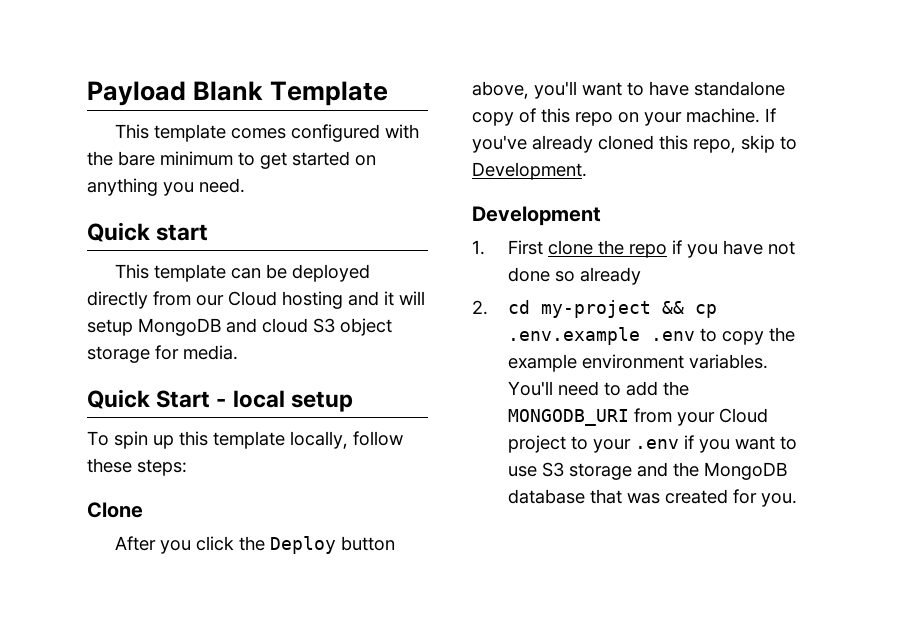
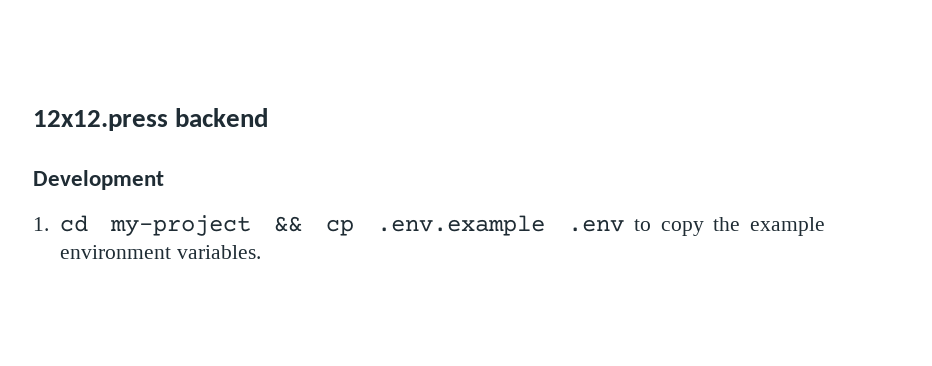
[87,81,389,106] [114,124,419,142] [87,151,376,169] [87,178,245,196] [87,222,209,242] [114,264,370,282] [87,291,425,309] [87,318,392,336] [87,345,238,363] [87,389,353,412] [87,431,403,449] [87,458,187,476] [87,502,143,518] [114,536,395,554] [472,81,785,99] [472,108,776,126] [472,135,797,153] [472,162,587,180] [472,206,601,226] [472,240,796,258] [508,267,642,285] [472,300,488,315] Payload Blank Template // This template comes configured with the bare minimum to get started on anything you need. // Quick start // This template can be deployed directly from our Cloud hosting and it will setup MongoDB and cloud S3 object storage for media. // Quick Start - local setup // To spin up this template locally, follow these steps: // Clone // After you click the Deploy button above, you'll want to have standalone copy of this repo on your machine. If you've already cloned this repo, skip to Development. // Development // 1. First clone the repo if you have not done so already // 2. -> [33,108,269,131] [33,170,164,190] [33,217,49,231] 12x12.press backend // Development // 1.
[508,381,690,396] [508,408,769,426] [508,435,798,453] [508,462,788,480] [508,489,798,507] You'll need to add the MONGODB_URI from your Cloud project to your .env if you want to use S3 storage and the MongoDB database that was created for you. -> (261, 252) none

